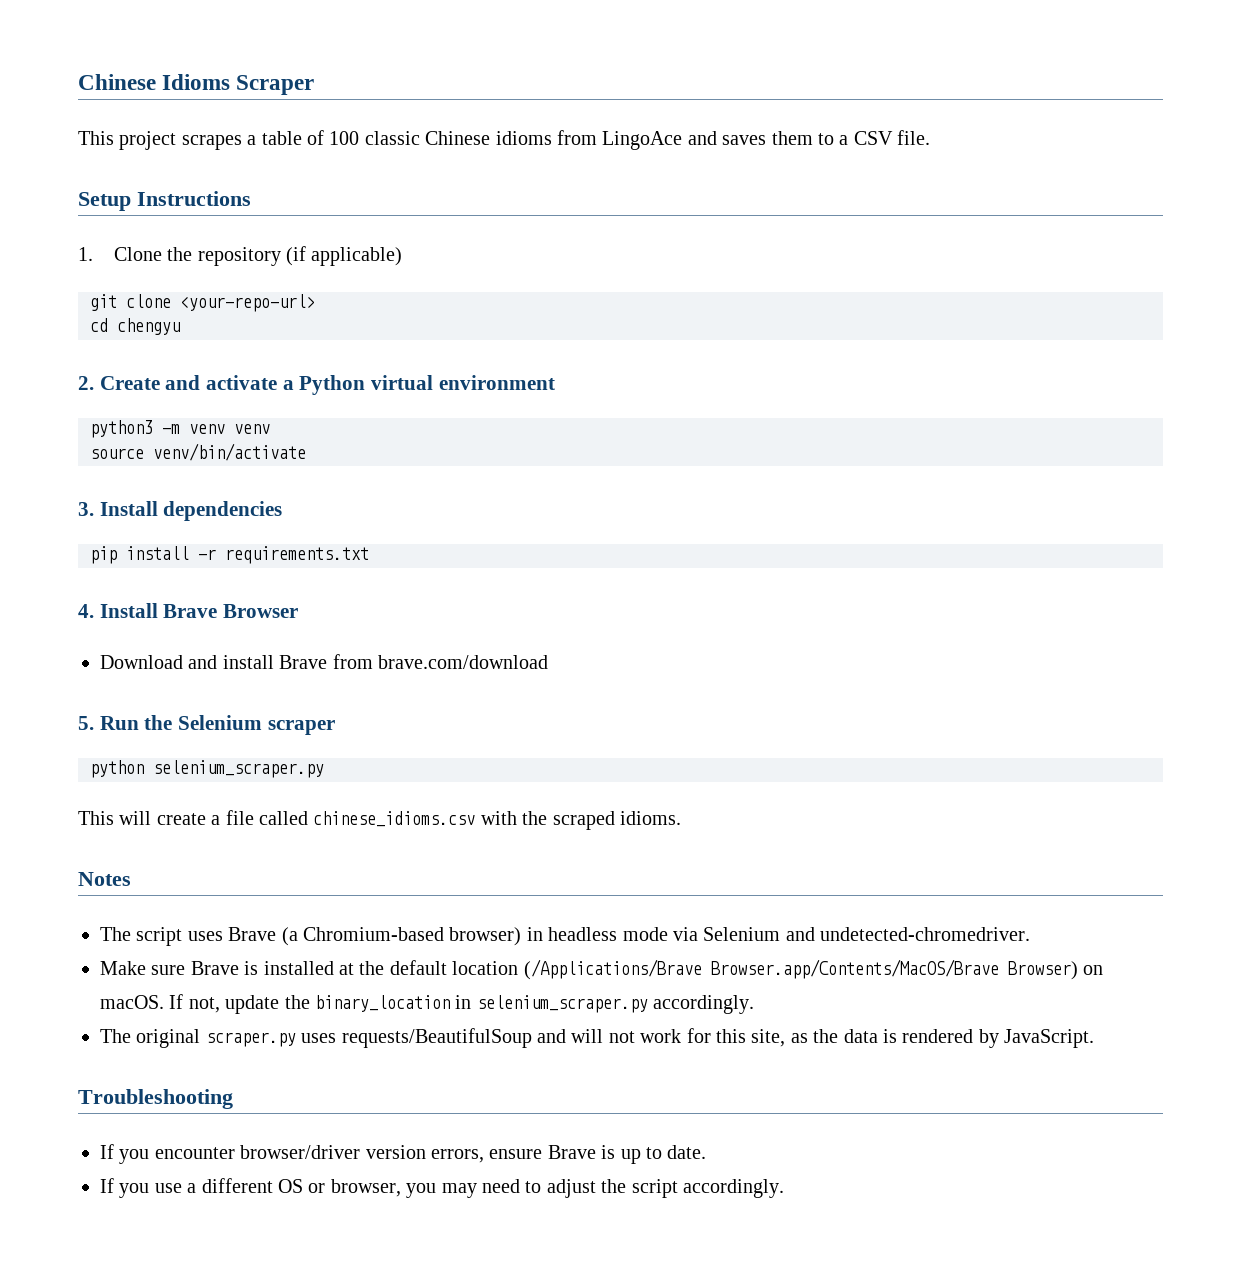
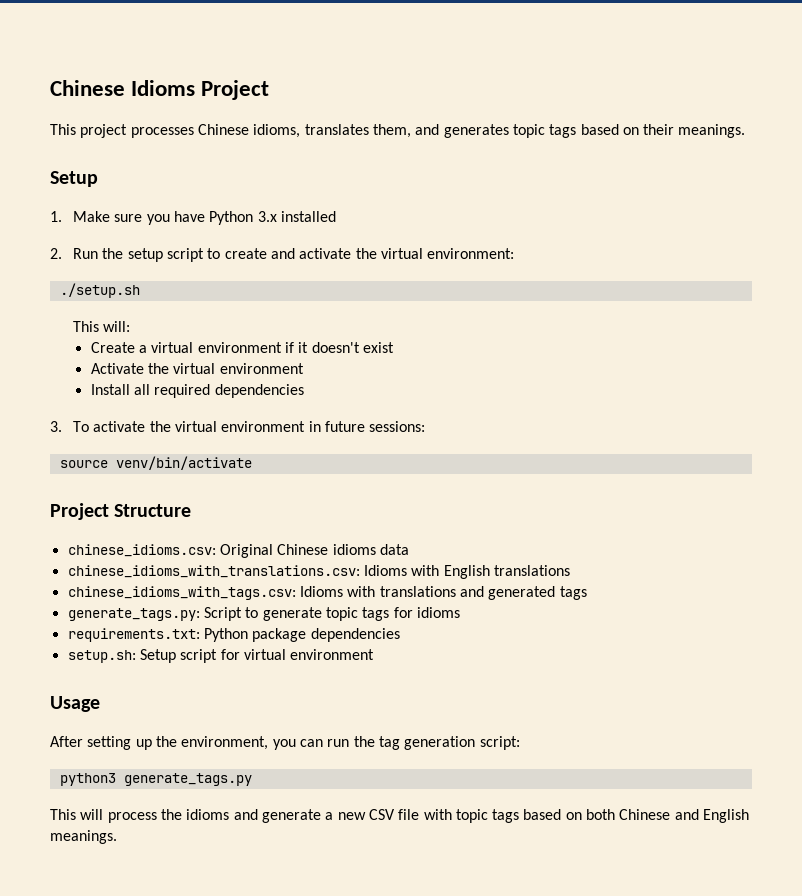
[236,75,315,95] Scraper -> [201,80,270,100] Project
[181,130,931,150] [78,191,251,211] scrapes a table of 100 classic Chinese idioms from LingoAce and saves them to a CSV file. // Setup Instructions -> [130,124,746,138] [50,171,98,187] processes Chinese idioms, translates them, and generates topic tags based on their meanings. // Setup
[113,246,403,266] [90,294,315,312] [90,318,180,335] [78,375,555,395] [90,420,270,438] [90,443,306,461] [78,501,283,521] [90,546,369,564] [78,603,299,618] [100,654,548,669] [78,715,335,735] [90,760,324,778] [78,810,681,830] [78,872,131,886] [100,927,1031,946] [100,959,1103,980] [100,994,755,1014] [100,1028,1095,1048] [78,1089,233,1109] [100,1144,707,1164] [100,1178,784,1198] Clone the repository (if applicable) // git clone <your-repo-url> // cd chengyu // 2. Create and activate a Python virtual environment // python3 -m venv venv // source venv/bin/activate // 3. Install dependencies // pip install -r requirements.txt // 4. Install Brave Browser // Download and install Brave from brave.com/download // 5. Run the Selenium scraper // python selenium_scraper.py // This will create a file called chinese_idioms.csv with the scraped idioms. // Notes // The script uses Brave (a Chromium-based browser) in headless mode via Selenium and undetected-chromedriver. // Make sure Brave is installed at the default location (/Applications/Brave Browser.app/Contents/MacOS/Brave Browser) on macOS. If not, update the binary_location in selenium_scraper.py accordingly. // The original scraper.py uses requests/BeautifulSoup and will not work for this site, as the data is rendered by JavaScript. // Troubleshooting // If you encounter browser/driver version errors, ensure Brave is up to date. // If you use a different OS or browser, you may need to adjust the script accordingly. -> [73,211,336,225] [50,248,515,262] [59,283,140,298] [73,321,131,332] [90,342,394,353] [90,363,304,374] [90,384,304,398] [50,421,426,432] [59,456,252,470] [50,503,192,520] [67,544,409,558] [67,565,570,579] [67,586,587,600] [67,607,460,621] [67,628,400,642] [67,649,375,663] [50,696,100,712] [50,736,520,750] [59,773,252,786] [50,809,750,823] [50,830,117,844] Make sure you have Python 3.x installed // 2. Run the setup script to create and activate the virtual environment: // ./setup.sh // This will: // Create a virtual environment if it doesn't exist // Activate the virtual environment // Install all required dependencies // 3. To activate the virtual environment in future sessions: // source venv/bin/activate // Project Structure // chinese_idioms.csv: Original Chinese idioms data // chinese_idioms_with_translations.csv: Idioms with English translations // chinese_idioms_with_tags.csv: Idioms with translations and generated tags // generate_tags.py: Script to generate topic tags for idioms // requirements.txt: Python package dependencies // setup.sh: Setup script for virtual environment // Usage // After setting up the environment, you can run the tag generation script: // python3 generate_tags.py // This will process the idioms and generate a new CSV file with topic tags based on both Chinese and English meanings.

